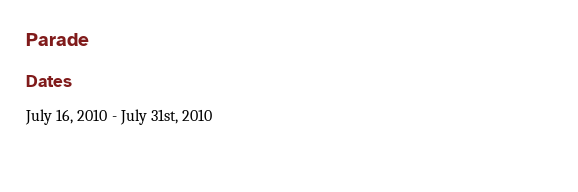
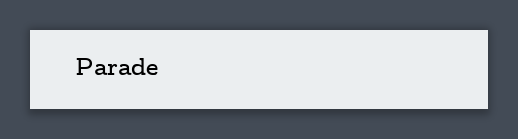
[26,75,72,87] [25,109,213,125] // Dates // July 16, 2010 - July 31st, 2010 -> (158, 66) none

